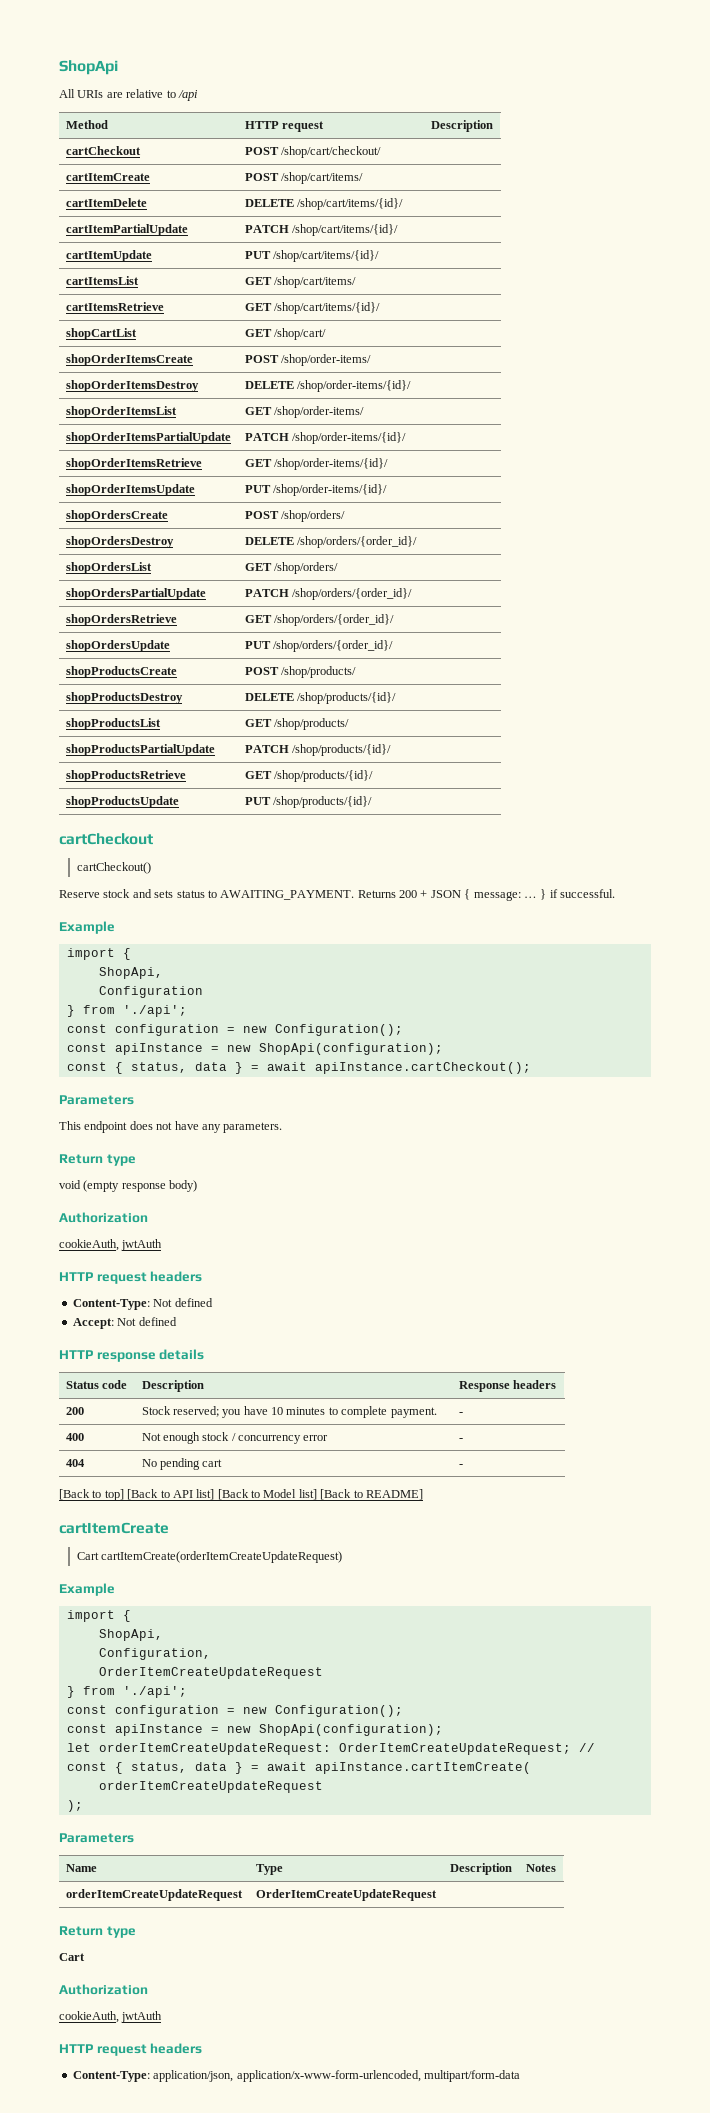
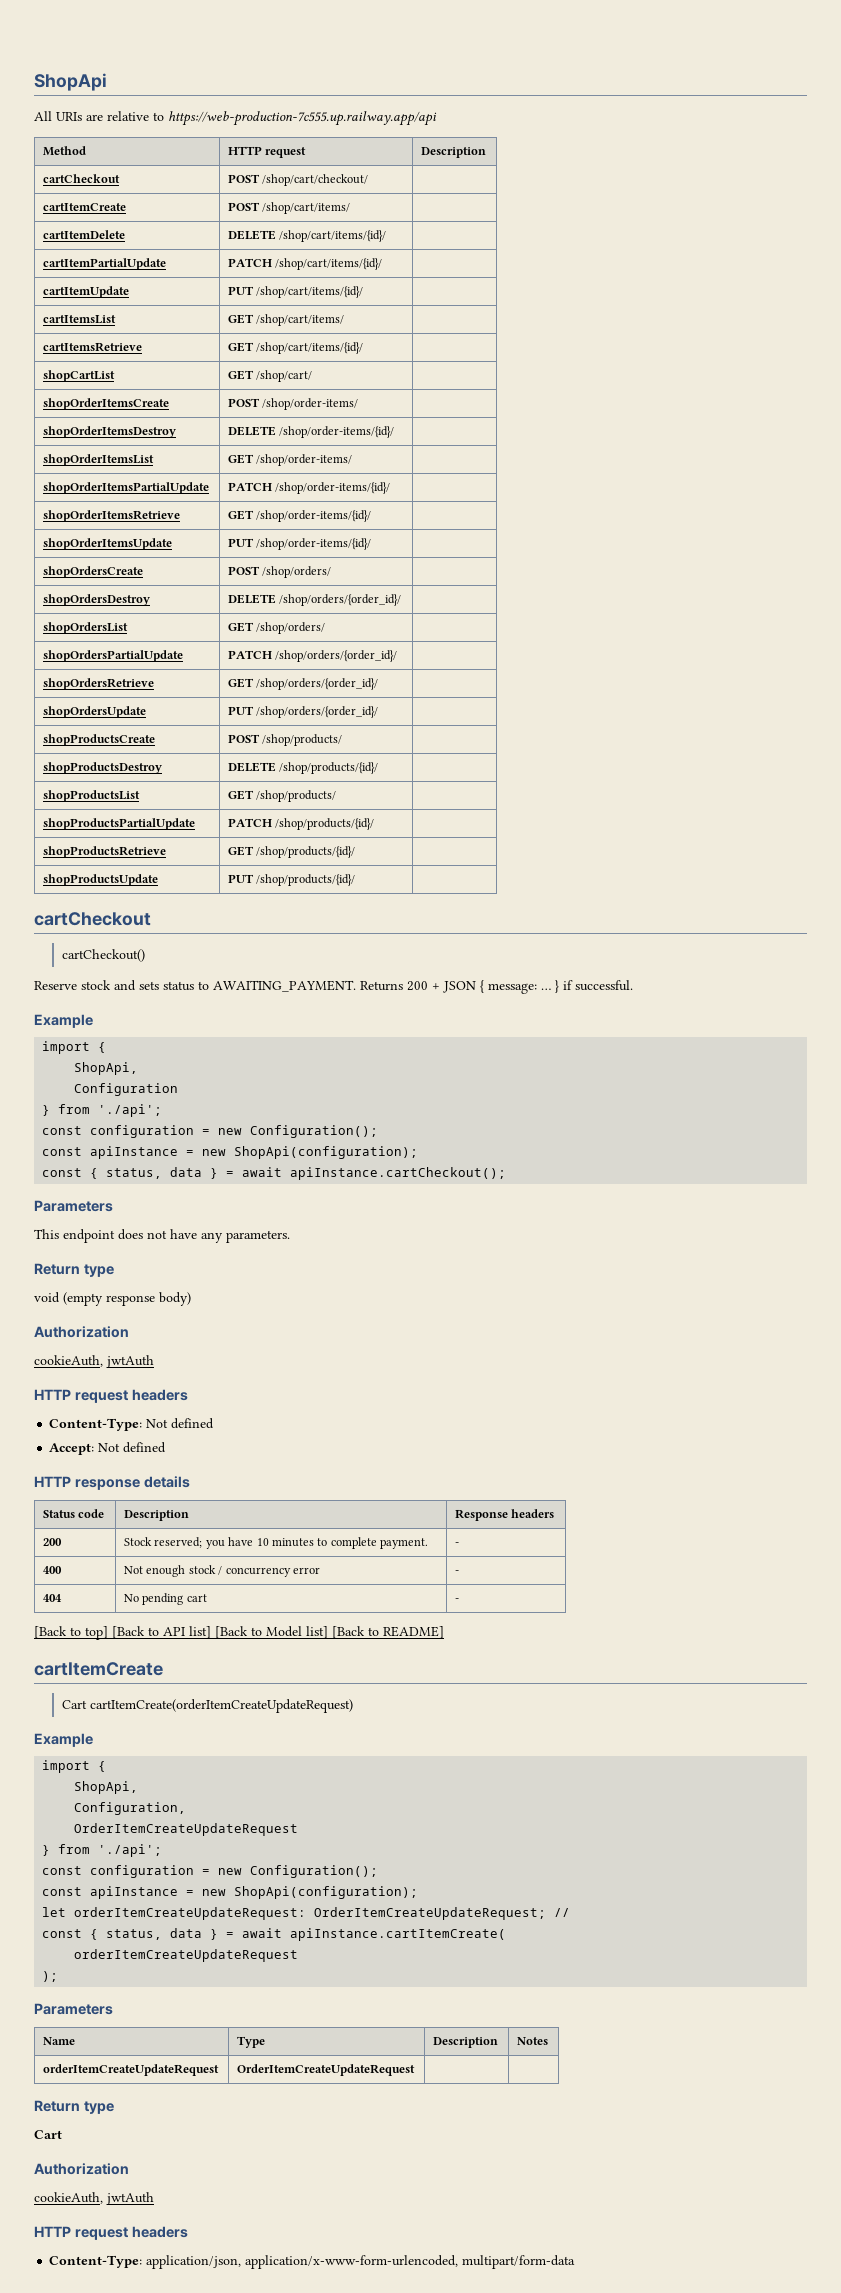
[177,90,198,101] /api -> [168,111,437,126] https://web-production-7c555.up.railway.app/api

